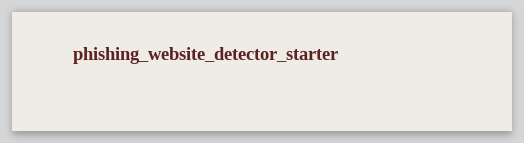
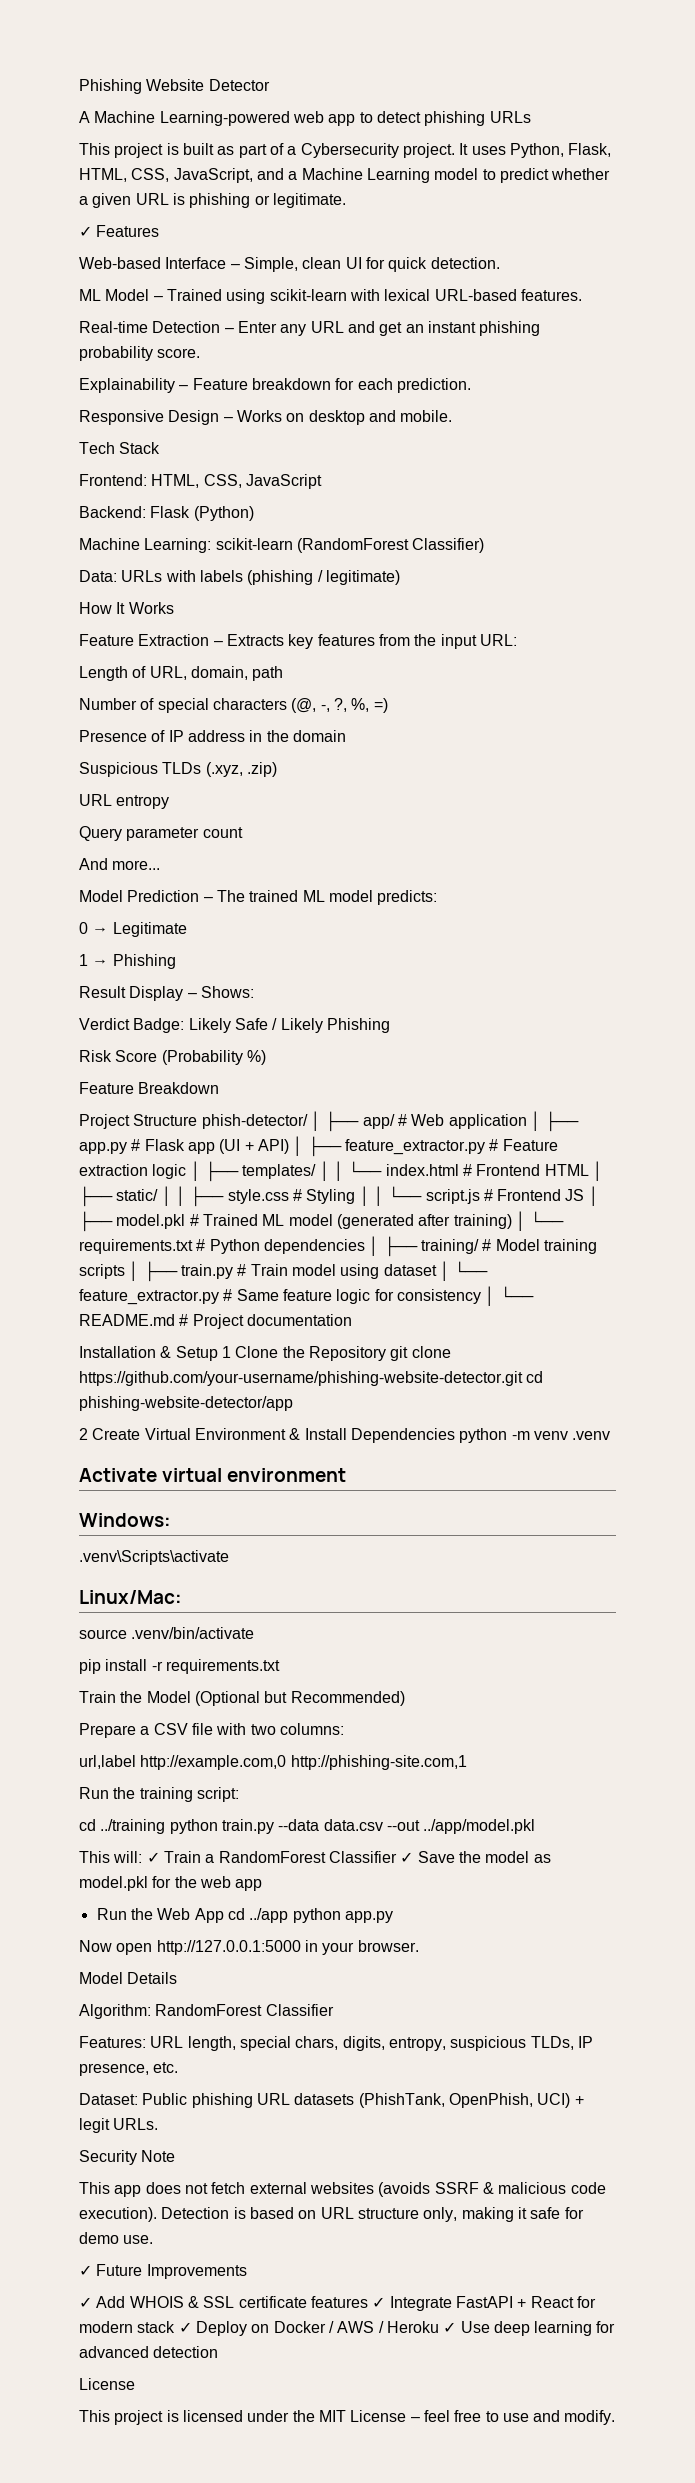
[73,47,338,64] phishing_website_detector_starter -> [79,79,270,94] [79,111,531,126] [79,143,612,158] [79,168,611,183] [79,193,346,208] [79,225,160,237] [79,257,500,272] [79,289,582,304] [79,321,541,336] [79,346,201,361] [79,378,471,393] [79,410,453,425] [79,442,161,454] [79,474,322,489] [79,506,254,521] [79,538,485,553] [79,570,400,585] [79,602,174,614] [79,634,517,649] [79,666,284,681] [79,698,388,713] [79,730,346,742] [79,762,277,777] [79,794,170,809] [79,826,243,841] [79,858,161,870] [79,890,438,905] [79,922,187,937] [79,954,176,969] [79,986,254,1001] [79,1018,390,1033] [79,1050,266,1065] [79,1082,220,1094] [79,1111,580,1132] [79,1136,558,1157] [79,1161,603,1182] [79,1186,599,1207] [79,1211,565,1232] [79,1236,597,1257] [79,1261,489,1282] [79,1286,534,1306] [79,1314,352,1329] [79,1346,451,1361] [79,1371,544,1386] [79,1396,293,1411] [79,1428,611,1443] [79,1468,347,1482] [79,1513,171,1527] [79,1550,229,1565] [79,1590,182,1604] [79,1627,255,1639] [79,1659,280,1674] [79,1691,405,1706] [79,1723,344,1738] [79,1755,467,1770] [79,1787,239,1802] [79,1819,536,1834] [79,1851,551,1863] [79,1876,263,1891] [96,1908,393,1923] [79,1940,419,1955] [79,1972,178,1984] [79,2004,334,2019] [79,2036,593,2051] [79,2062,179,2076] [79,2093,584,2108] [79,2118,159,2133] [79,2150,176,2165] [79,2182,606,2197] [79,2207,584,2222] [79,2232,154,2244] [79,2264,247,2279] [79,2296,596,2311] [79,2321,616,2336] [79,2346,219,2358] [79,2378,135,2390] [79,2410,616,2425] Phishing Website Detector // A Machine Learning-powered web app to detect phishing URLs // This project is built as part of a Cybersecurity project. It uses Python, Flask, HTML, CSS, JavaScript, and a Machine Learning model to predict whether a given URL is phishing or legitimate. // ✓ Features // Web-based Interface – Simple, clean UI for quick detection. // ML Model – Trained using scikit-learn with lexical URL-based features. // Real-time Detection – Enter any URL and get an instant phishing probability score. // Explainability – Feature breakdown for each prediction. // Responsive Design – Works on desktop and mobile. // Tech Stack // Frontend: HTML, CSS, JavaScript // Backend: Flask (Python) // Machine Learning: scikit-learn (RandomForest Classifier) // Data: URLs with labels (phishing / legitimate) // How It Works // Feature Extraction – Extracts key features from the input URL: // Length of URL, domain, path // Number of special characters (@, -, ?, %, =) // Presence of IP address in the domain // Suspicious TLDs (.xyz, .zip) // URL entropy // Query parameter count // And more... // Model Prediction – The trained ML model predicts: // 0 → Legitimate // 1 → Phishing // Result Display – Shows: // Verdict Badge: Likely Safe / Likely Phishing // Risk Score (Probability %) // Feature Breakdown // Project Structure phish-detector/ │ ├── app/ # Web application │ ├── app.py # Flask app (UI + API) │ ├── feature_extractor.py # Feature extraction logic │ ├── templates/ │ │ └── index.html # Frontend HTML │ ├── static/ │ │ ├── style.css # Styling │ │ └── script.js # Frontend JS │ ├── model.pkl # Trained ML model (generated after training) │ └── requirements.txt # Python dependencies │ ├── training/ # Model training scripts │ ├── train.py # Train model using dataset │ └── feature_extractor.py # Same feature logic for consistency │ └── README.md # Project documentation // Installation & Setup 1 Clone the Repository git clone https://github.com/your-username/phishing-website-detector.git cd phishing-website-detector/app // 2 Create Virtual Environment & Install Dependencies python -m venv .venv // Activate virtual environment // Windows: // .venv\Scripts\activate // Linux/Mac: // source .venv/bin/activate // pip install -r requirements.txt // Train the Model (Optional but Recommended) // Prepare a CSV file with two columns: // url,label http://example.com,0 http://phishing-site.com,1 // Run the training script: // cd ../training python train.py --data data.csv --out ../app/model.pkl // This will: ✓ Train a RandomForest Classifier ✓ Save the model as model.pkl for the web app // Run the Web App cd ../app python app.py // Now open http://127.0.0.1:5000 in your browser. // Model Details // Algorithm: RandomForest Classifier // Features: URL length, special chars, digits, entropy, suspicious TLDs, IP presence, etc. // Dataset: Public phishing URL datasets (PhishTank, OpenPhish, UCI) + legit URLs. // Security Note // This app does not fetch external websites (avoids SSRF & malicious code execution). Detection is based on URL structure only, making it safe for demo use. // ✓ Future Improvements // ✓ Add WHOIS & SSL certificate features ✓ Integrate FastAPI + React for modern stack ✓ Deploy on Docker / AWS / Heroku ✓ Use deep learning for advanced detection // License // This project is licensed under the MIT License – feel free to use and modify.

